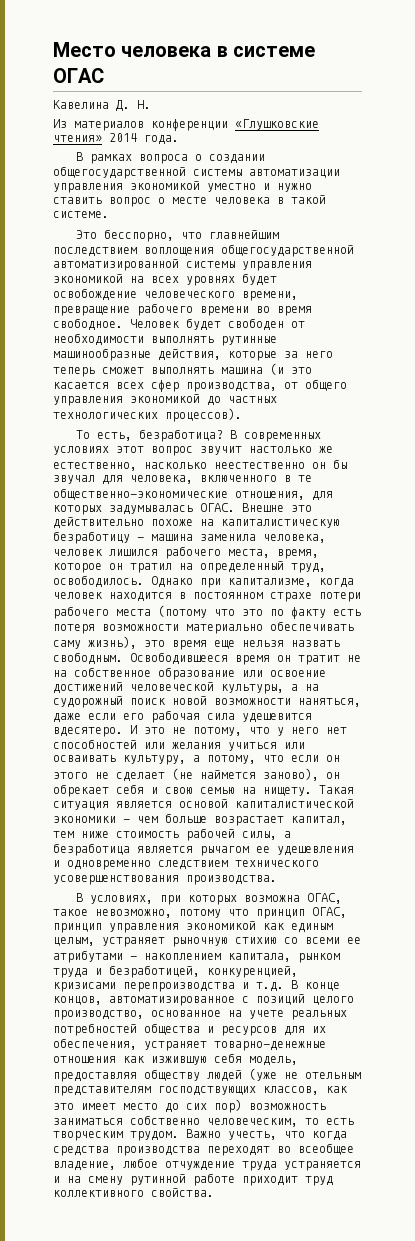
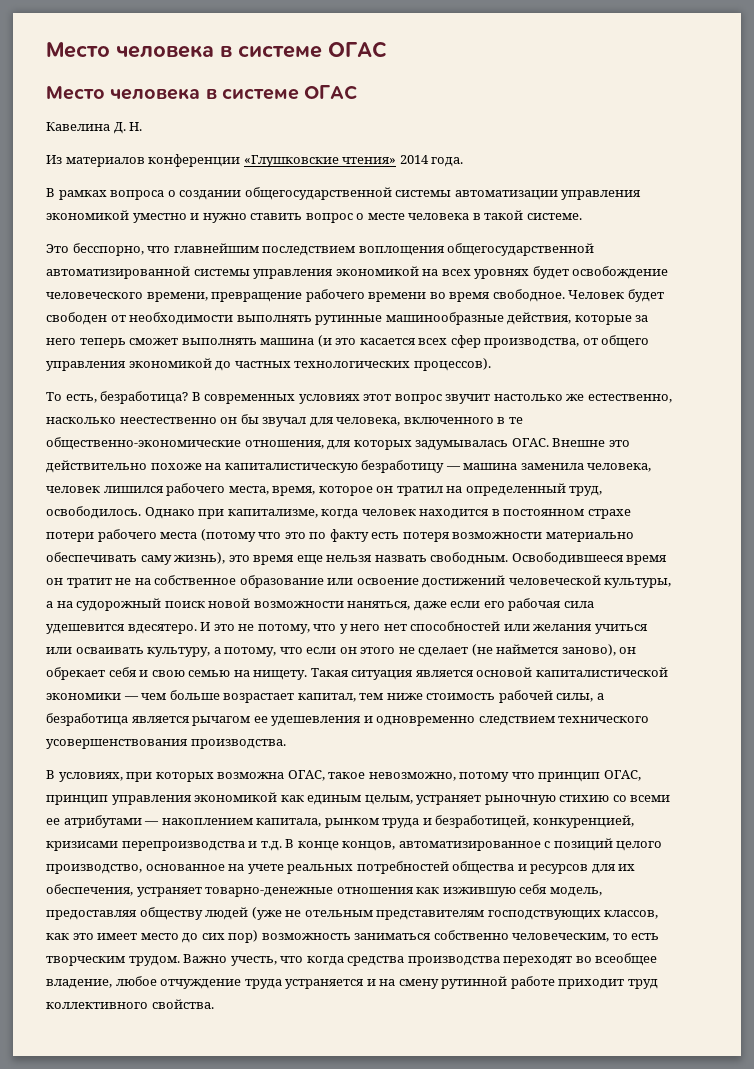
[53,42,316,57] [53,68,104,83] Место человека в системе ОГАС -> [46,41,387,58] [46,85,359,100] Место человека в системе ОГАС // Место человека в системе ОГАС

